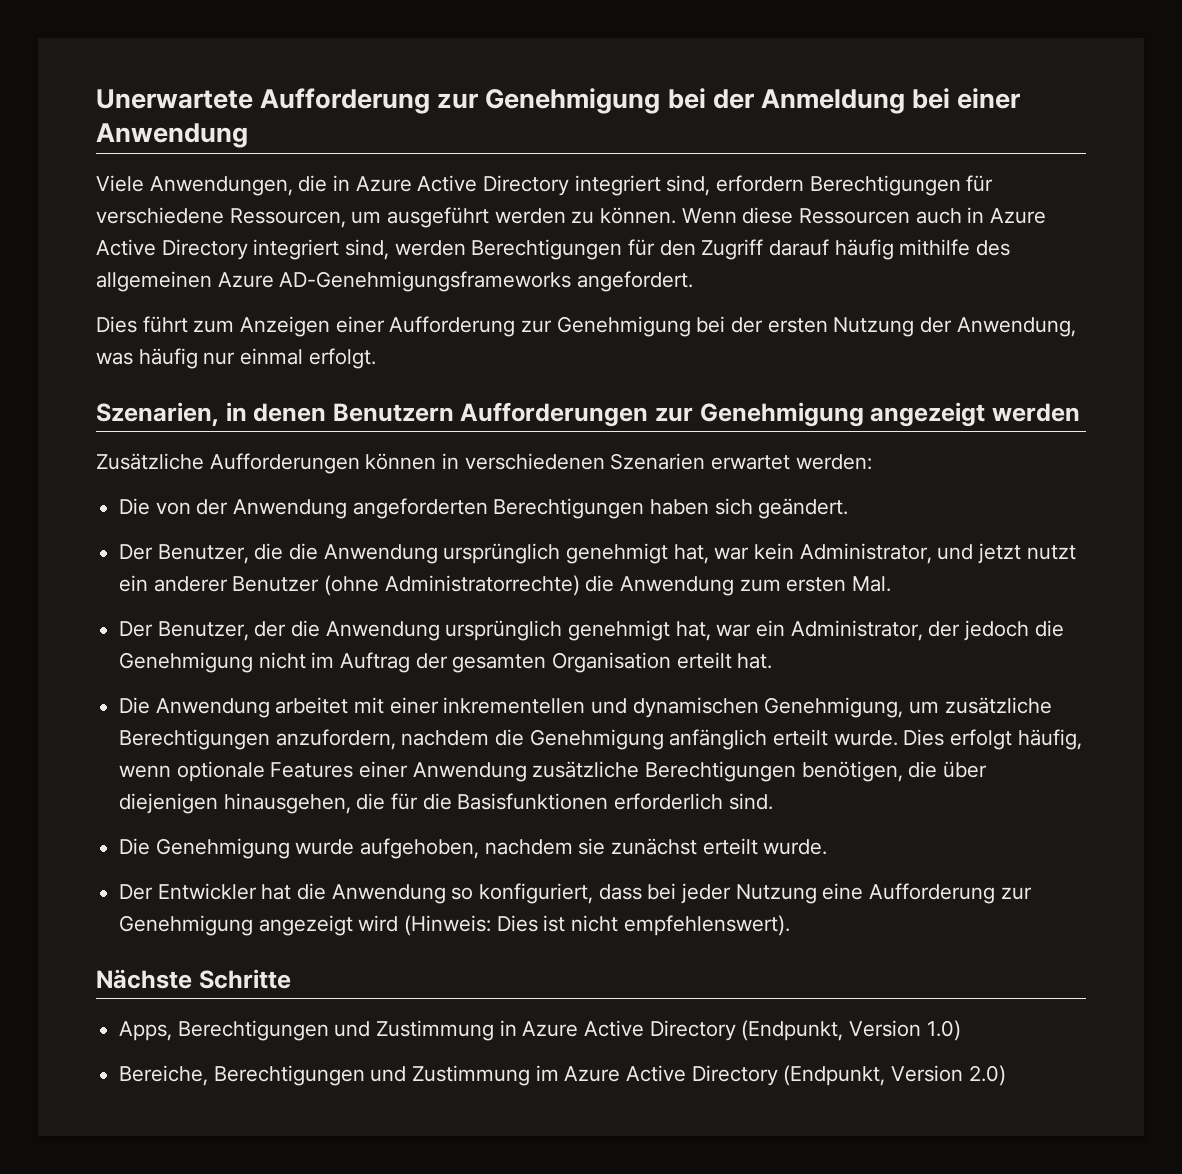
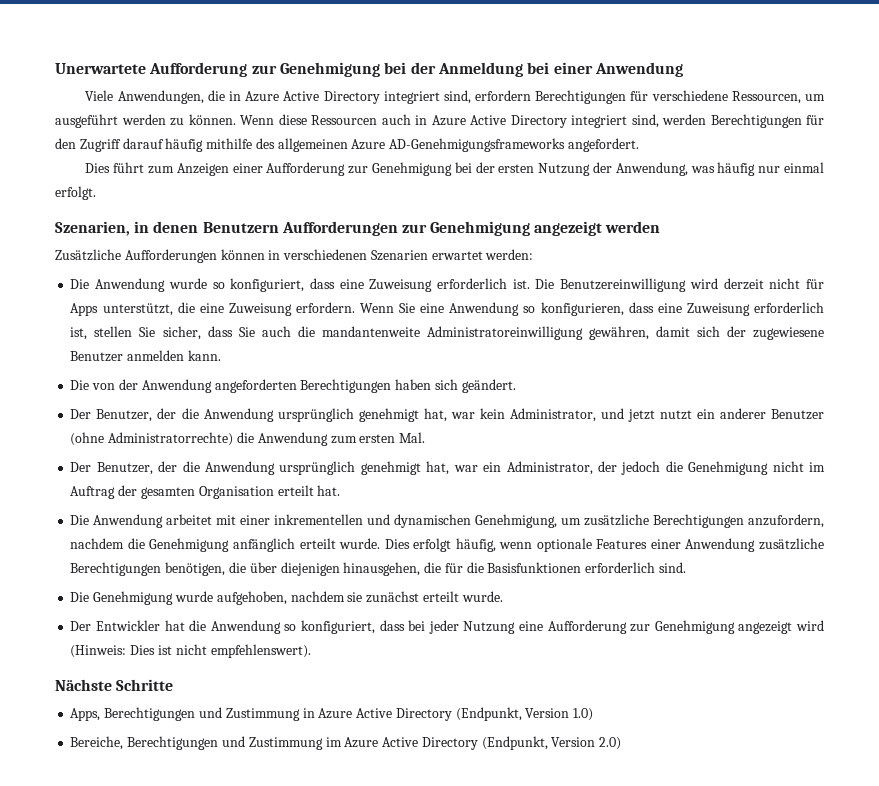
(872, 462) none -> [70,278,825,292] [70,302,825,316] [70,326,824,340] [70,350,221,362] // Die Anwendung wurde so konfiguriert, dass eine Zuweisung erforderlich ist. Die Benutzereinwilligung wird derzeit nicht für Apps unterstützt, die eine Zuweisung erfordern. Wenn Sie eine Anwendung so konfigurieren, dass eine Zuweisung erforderlich ist, stellen Sie sicher, dass Sie auch die mandantenweite Administratoreinwilligung gewähren, damit sich der zugewiesene Benutzer anmelden kann.
[254,543,284,560] die -> [157,408,177,419] der

